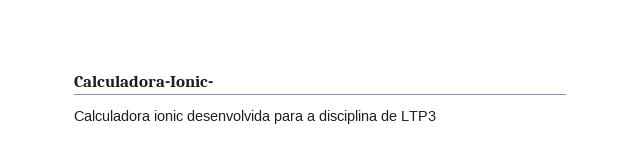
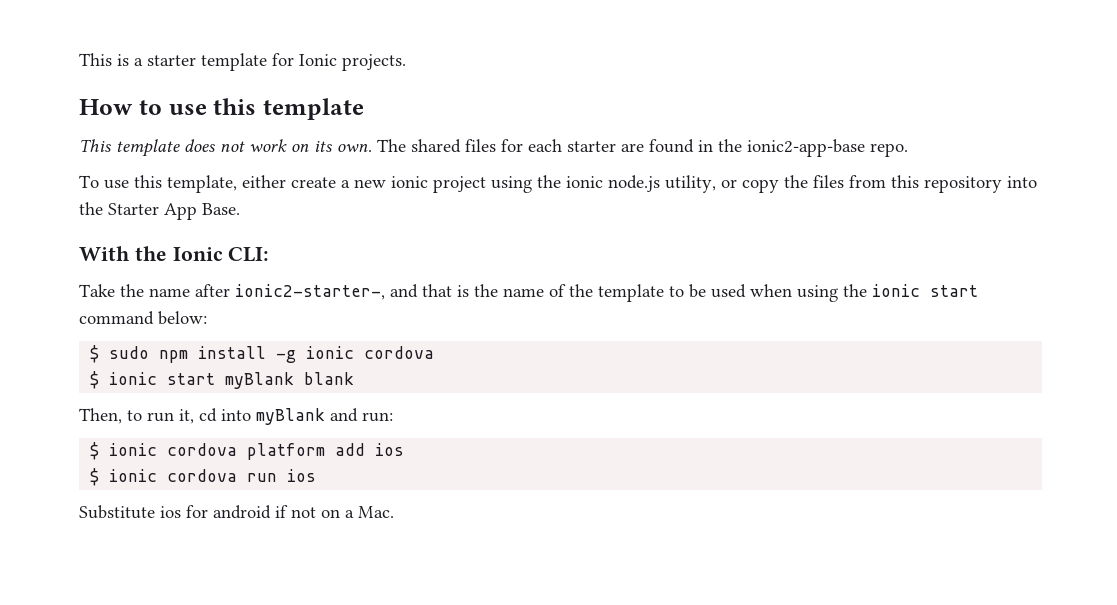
[74,75,213,87] [74,110,436,124] Calculadora-Ionic- // Calculadora ionic desenvolvida para a disciplina de LTP3 -> [79,53,406,71] [79,98,364,120] [79,139,908,157] [79,175,1037,193] [79,202,240,220] [79,246,270,262] [79,284,978,302] [79,311,207,325] [90,345,435,363] [90,371,355,389] [79,408,393,425] [90,442,405,460] [90,468,317,486] [79,505,394,519] This is a starter template for Ionic projects. // How to use this template // This template does not work on its own. The shared files for each starter are found in the ionic2-app-base repo. // To use this template, either create a new ionic project using the ionic node.js utility, or copy the files from this repository into the Starter App Base. // With the Ionic CLI: // Take the name after ionic2-starter-, and that is the name of the template to be used when using the ionic start command below: // $ sudo npm install -g ionic cordova // $ ionic start myBlank blank // Then, to run it, cd into myBlank and run: // $ ionic cordova platform add ios // $ ionic cordova run ios // Substitute ios for android if not on a Mac.

